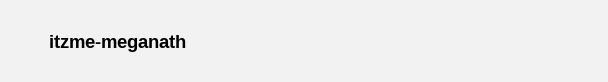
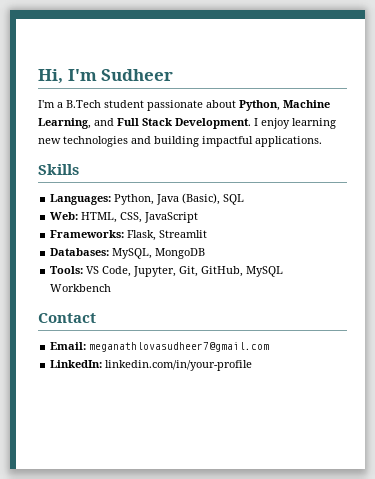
[49,35,186,52] itzme-meganath -> [38,69,174,84] [38,100,330,111] [38,118,336,129] [38,136,322,147] [38,164,79,175] [50,193,245,205] [50,212,199,223] [50,230,208,241] [50,248,206,259] [50,266,284,277] [50,284,112,292] [38,313,96,323] [50,342,270,352] [50,360,253,371] Hi, I'm Sudheer // I'm a B.Tech student passionate about Python, Machine Learning, and Full Stack Development. I enjoy learning new technologies and building impactful applications. // Skills // Languages: Python, Java (Basic), SQL // Web: HTML, CSS, JavaScript // Frameworks: Flask, Streamlit // Databases: MySQL, MongoDB // Tools: VS Code, Jupyter, Git, GitHub, MySQL Workbench // Contact // Email: meganathlovasudheer7@gmail.com // LinkedIn: linkedin.com/in/your-profile

